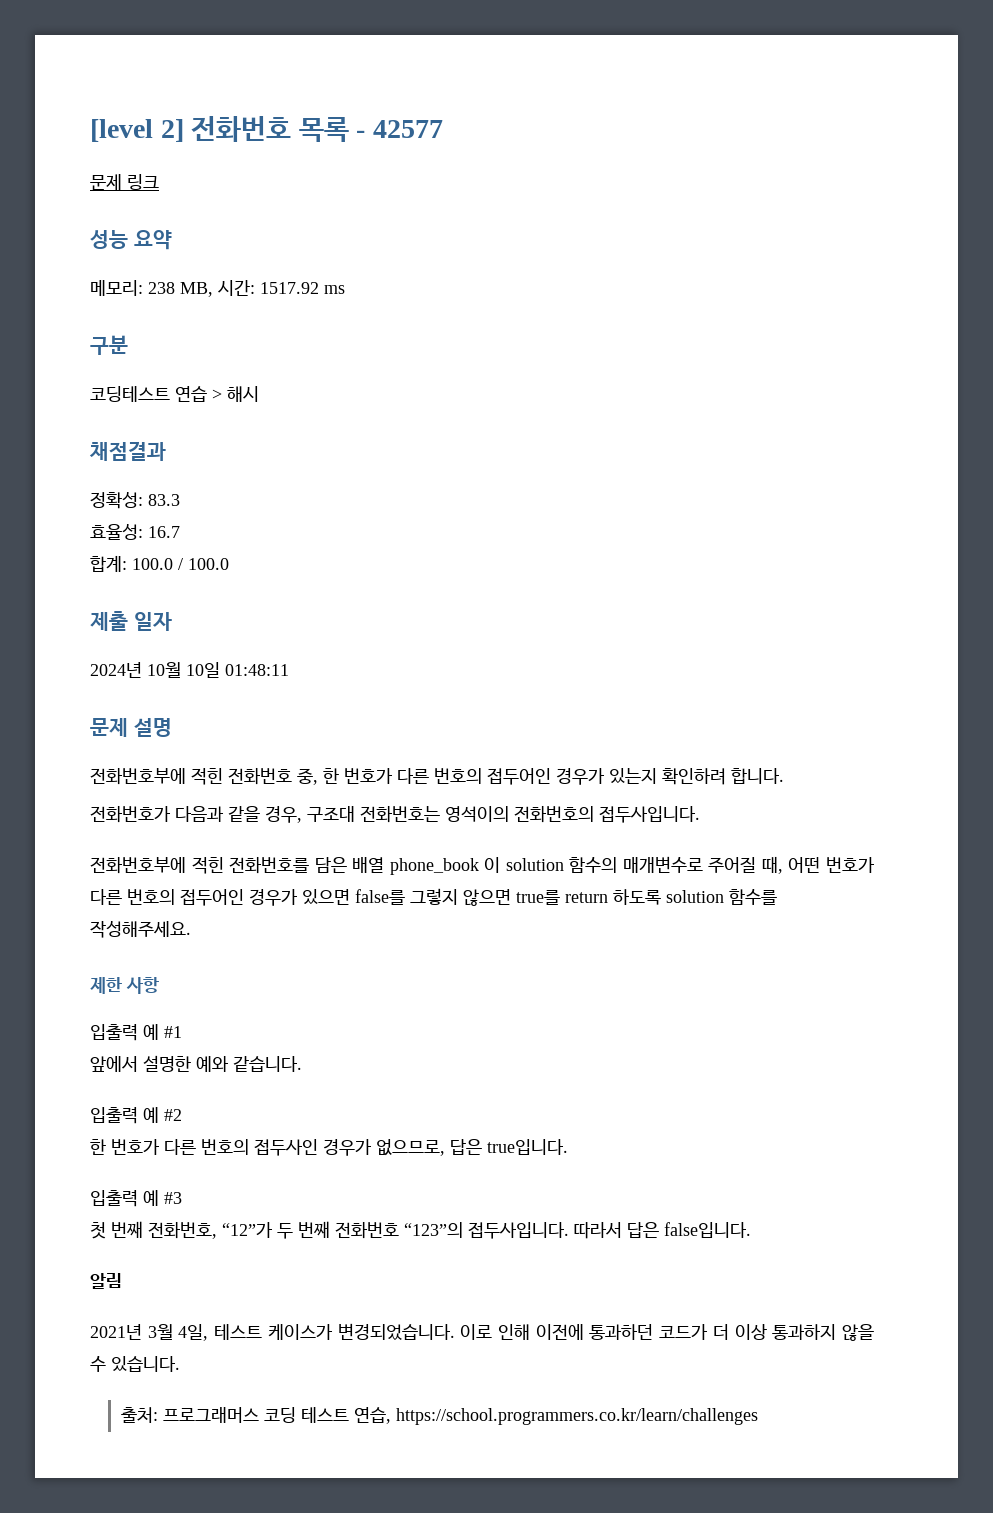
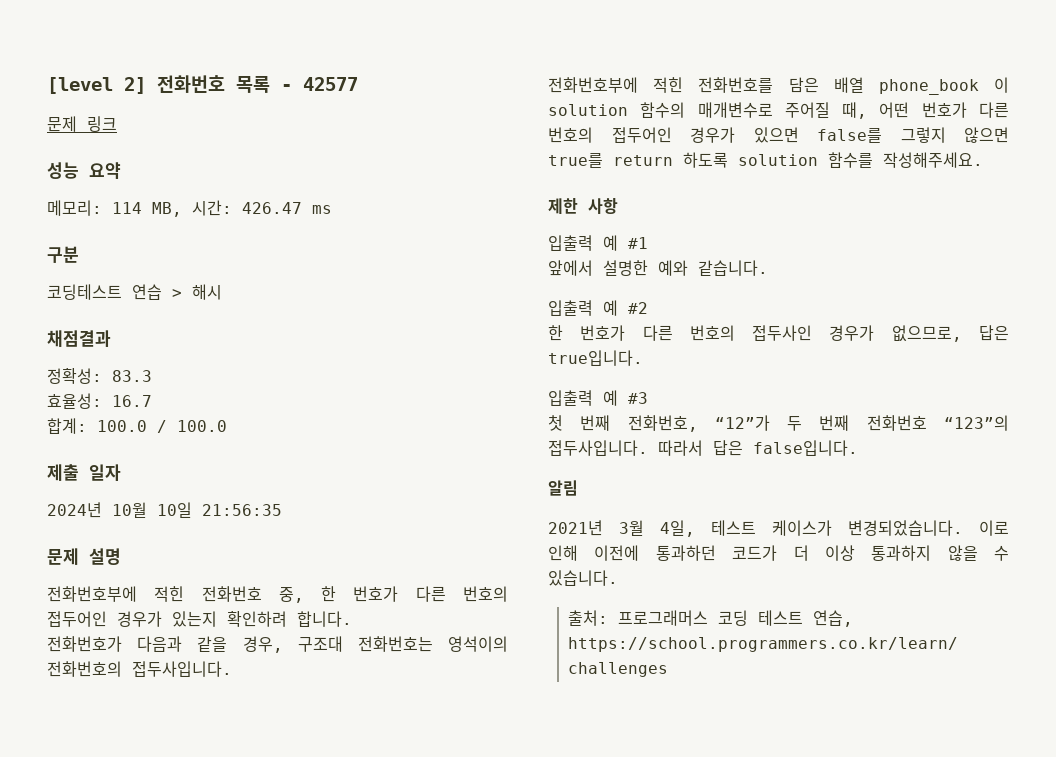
[148,282,175,294] 238 -> [112,202,142,214] 114
[260,282,319,294] 1517.92 -> [242,202,302,214] 426.47
[225,664,289,676] 01:48:11 -> [202,504,282,516] 21:56:35

